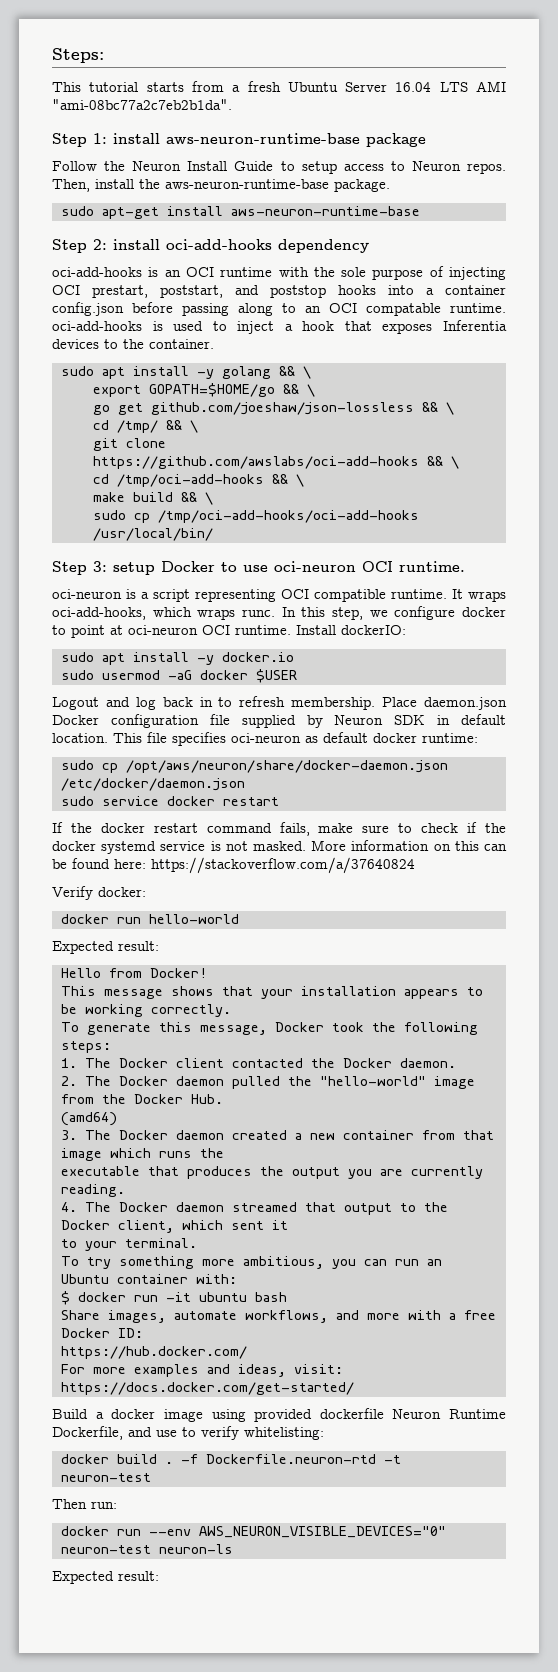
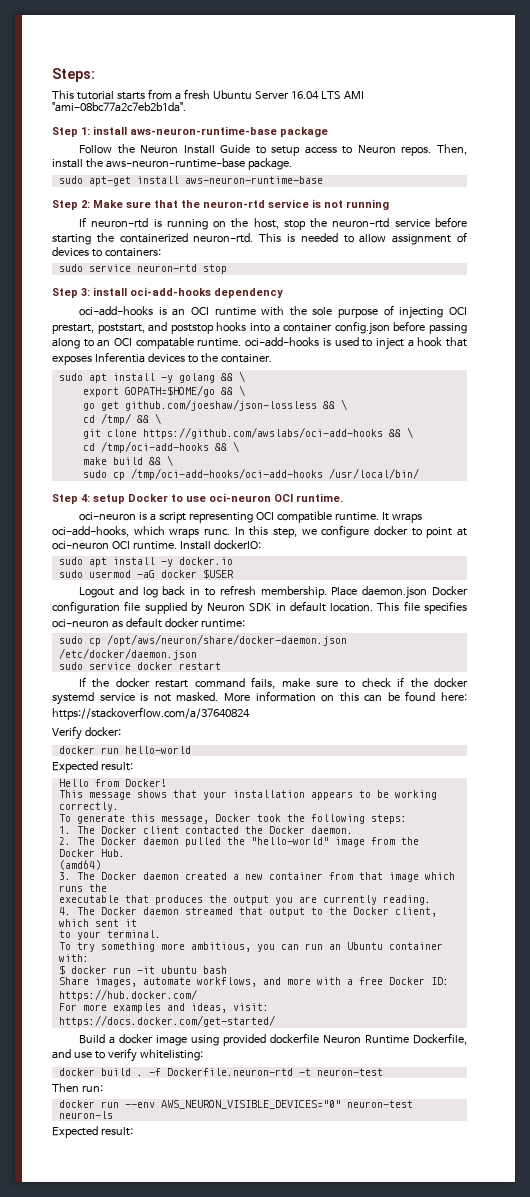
(107, 244) none -> [93,199,389,210] [78,217,468,230] [52,232,468,245] [52,247,161,257] [58,264,227,274] [52,288,90,298] Make sure that the neuron-rtd service is not running // If neuron-rtd is running on the host, stop the neuron-rtd service before starting the containerized neuron-rtd. This is needed to allow assignment of devices to containers: // sudo service neuron-rtd stop // Step 3:
[93,561,107,572] 3: -> [81,494,90,502] 4:

